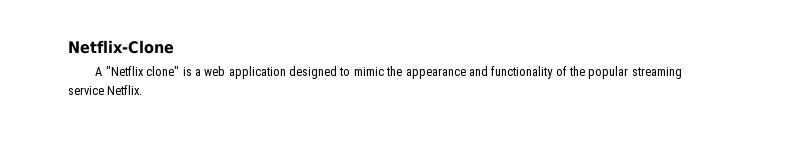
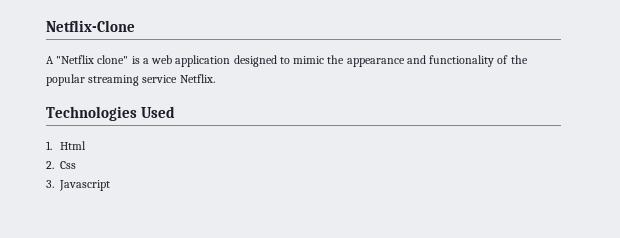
(143, 90) none -> [46,106,176,121] [46,141,86,150] [46,161,76,169] [46,180,110,191] // Technologies Used // 1. Html // 2. Css // 3. Javascript

